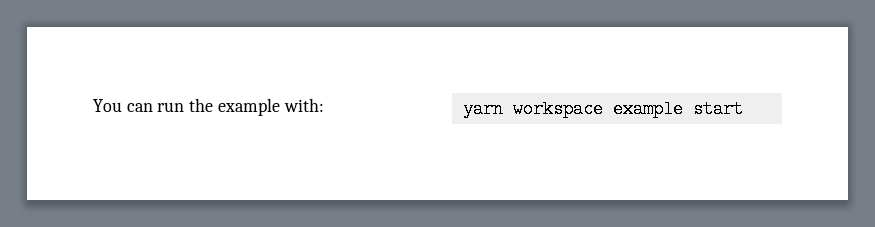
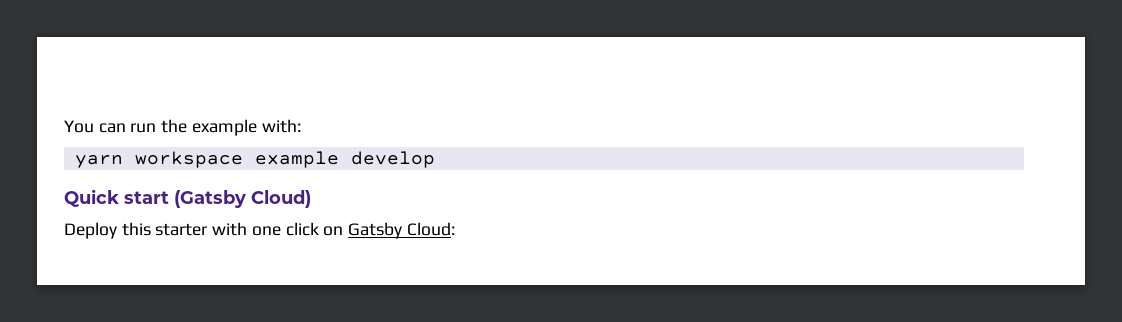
[692,100,743,118] start -> [350,151,435,168] [64,189,311,208] [64,222,455,239] develop // Quick start (Gatsby Cloud) // Deploy this starter with one click on Gatsby Cloud:

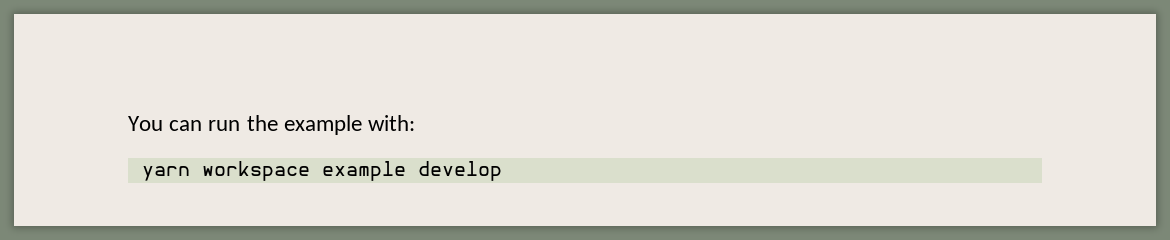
[64,189,311,208] [64,222,455,239] // Quick start (Gatsby Cloud) // Deploy this starter with one click on Gatsby Cloud: -> (502, 171) none

